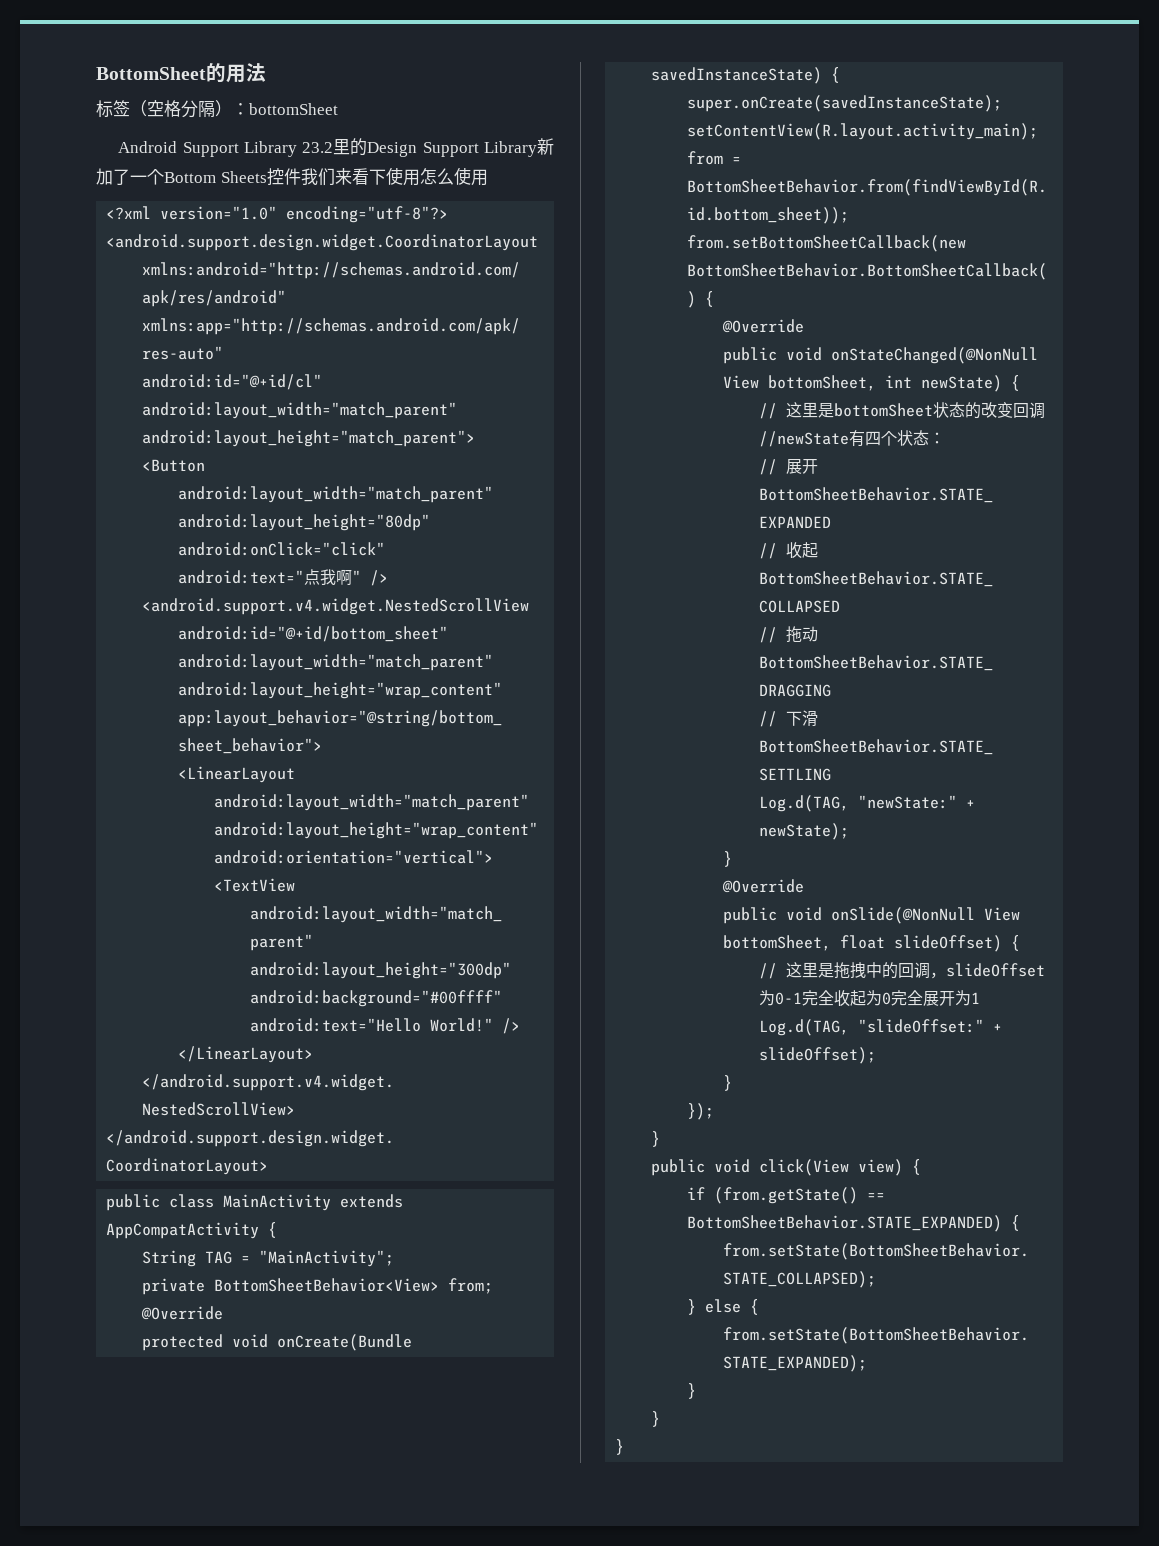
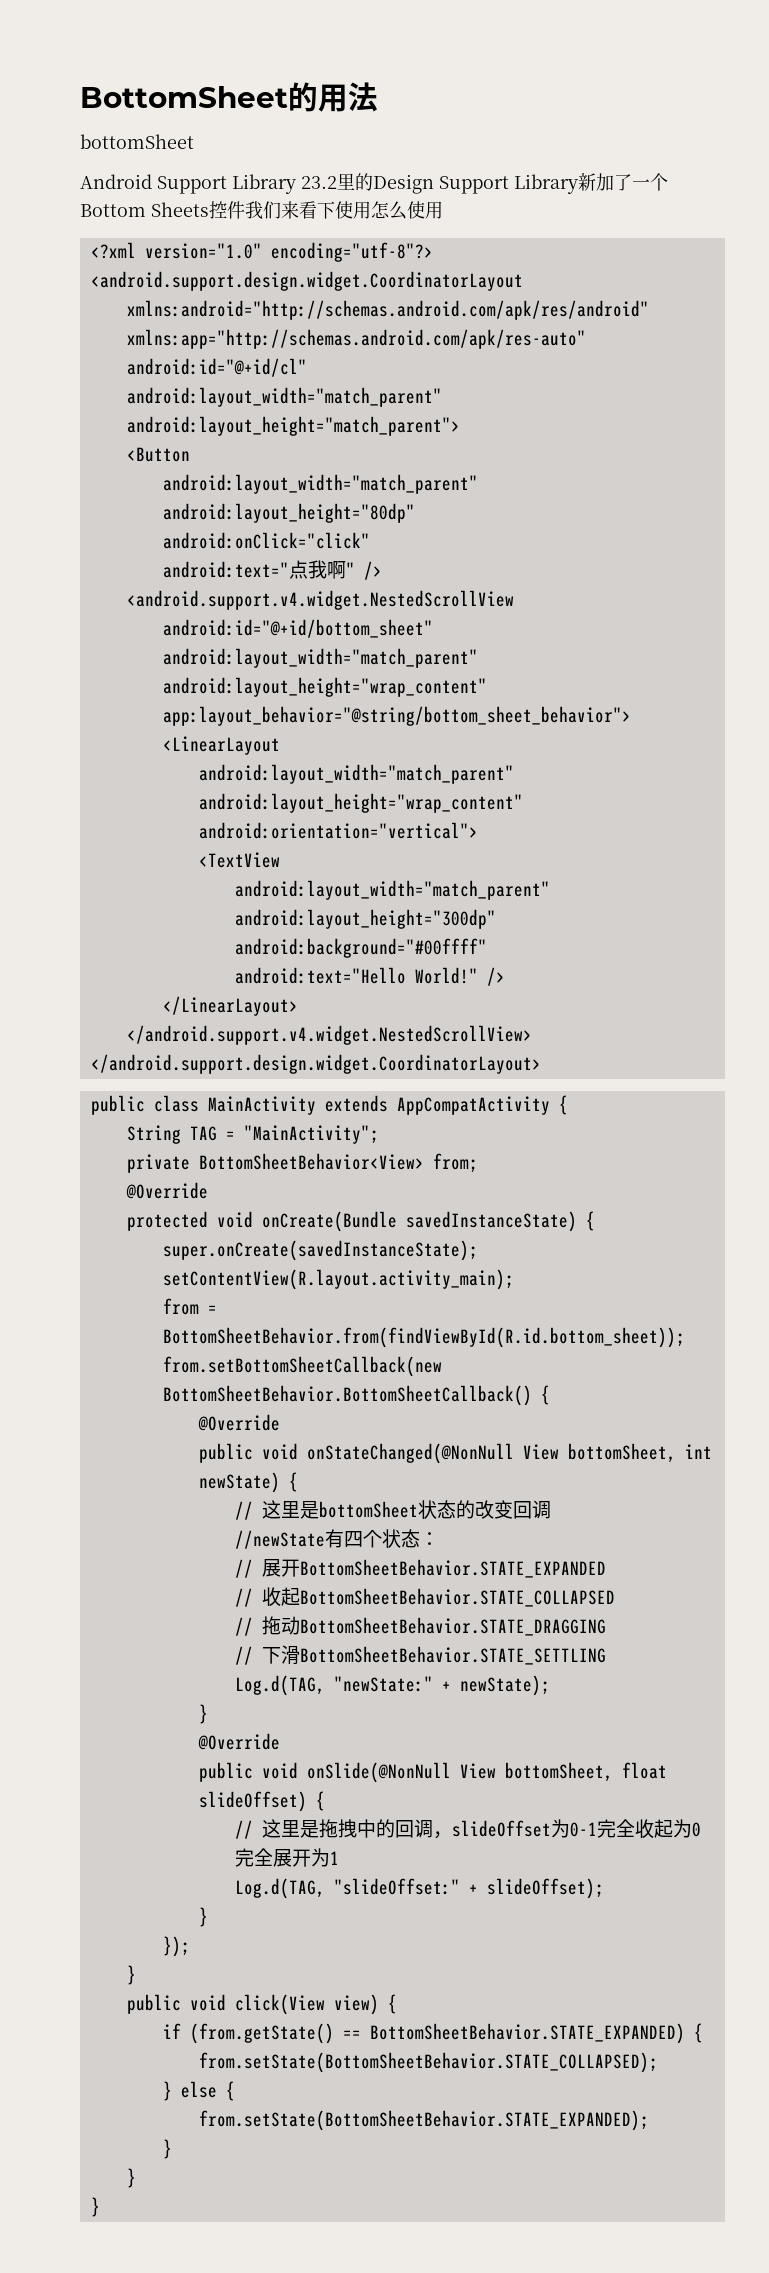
[96,100,249,118] 标签（空格分隔）： -> (378, 97) none

